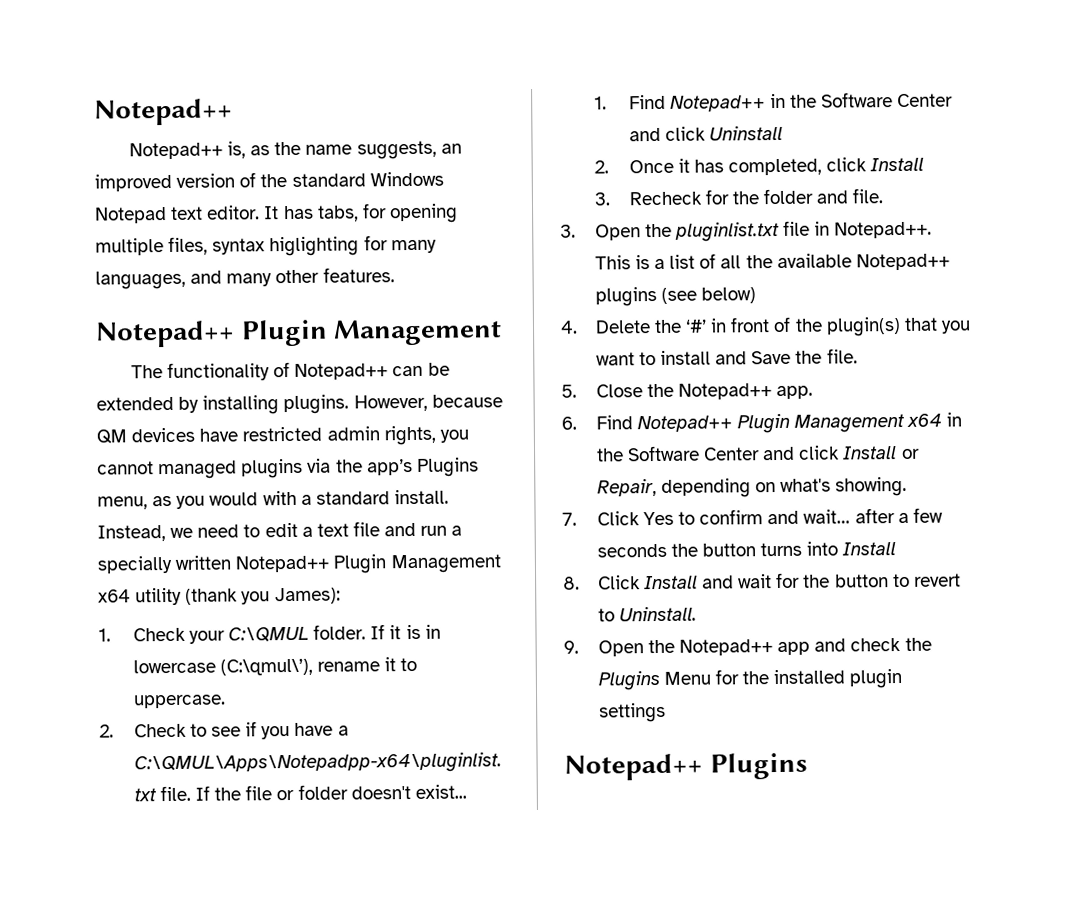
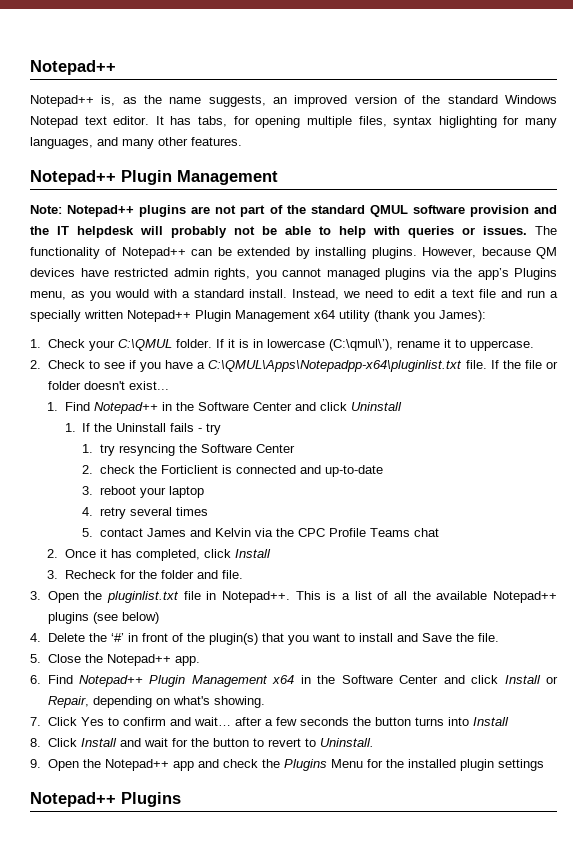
(503, 332) none -> [30,205,557,217] [30,226,527,238] Note: Notepad++ plugins are not part of the standard QMUL software provision and the IT helpdesk will probably not be able to help with queries or issues.
(783, 133) none -> [64,423,222,435] [82,444,295,456] [82,465,383,477] [82,486,204,498] [82,507,208,519] [82,528,439,537] // 1. If the Uninstall fails - try // 1. try resyncing the Software Center // 2. check the Forticlient is connected and up-to-date // 3. reboot your laptop // 4. retry several times // 5. contact James and Kelvin via the CPC Profile Teams chat

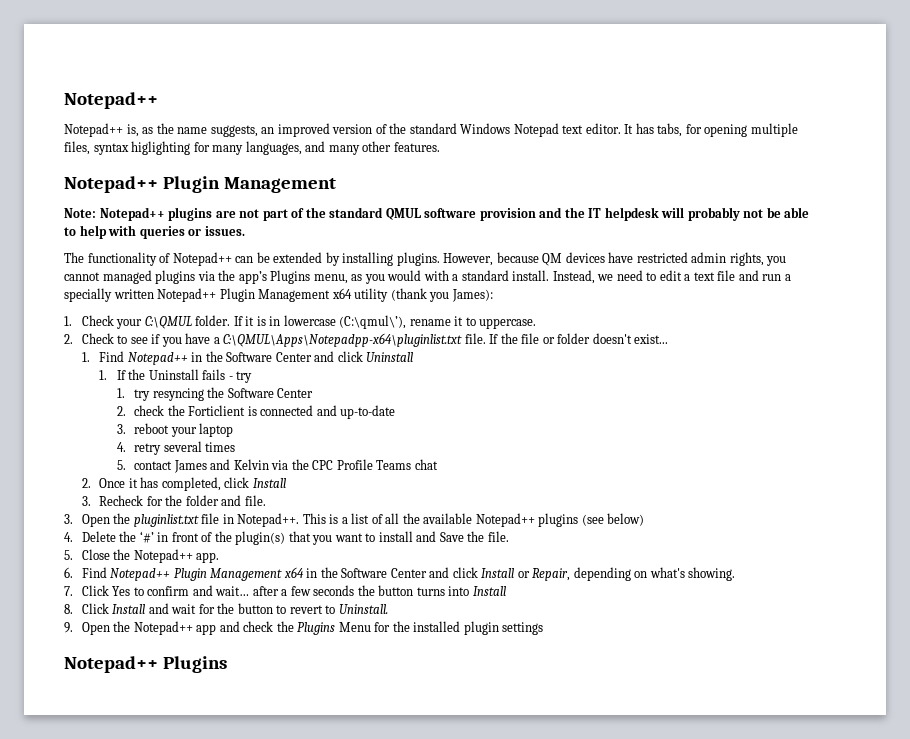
(527, 230) none -> (245, 231) //

